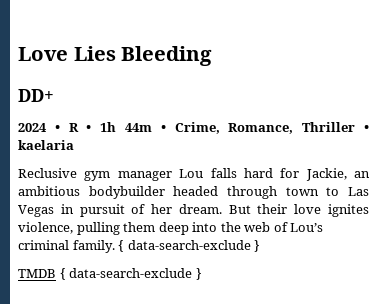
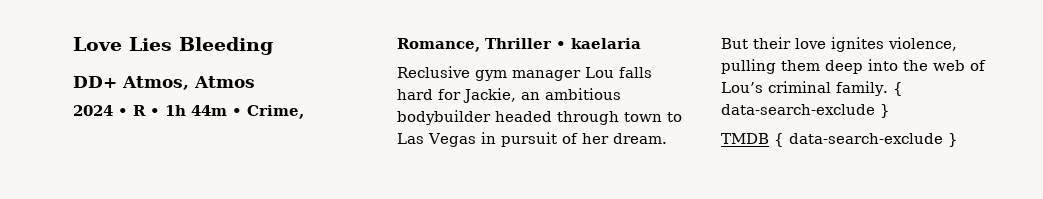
(54, 95) none -> [122,76,255,90] Atmos, Atmos

